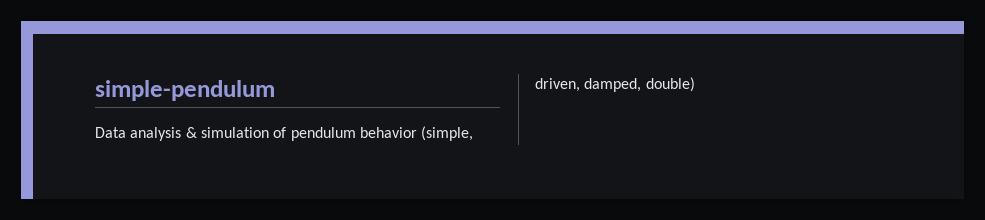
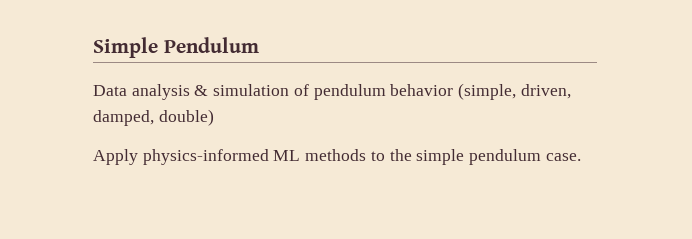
[95,80,275,101] simple-pendulum -> [93,37,259,58] Simple Pendulum
(695, 84) none -> [93,149,581,165] // Apply physics-informed ML methods to the simple pendulum case.

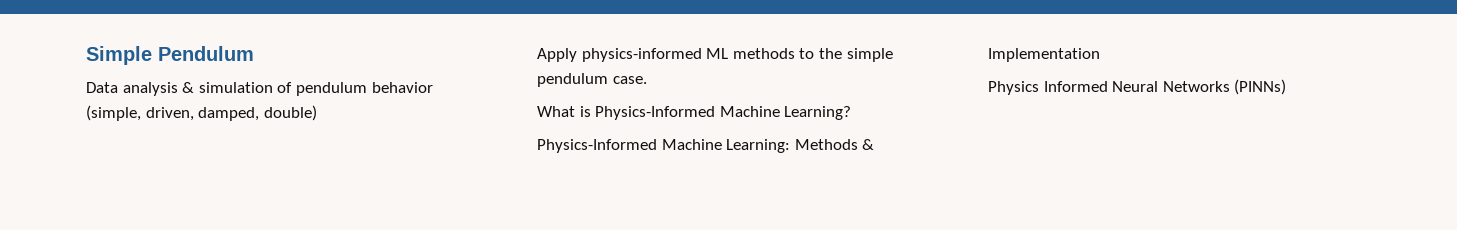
(581, 157) none -> [537,106,852,120] [537,139,875,153] [988,48,1100,62] [988,79,1287,95] // What is Physics-Informed Machine Learning? // Physics-Informed Machine Learning: Methods & Implementation // Physics Informed Neural Networks (PINNs)

